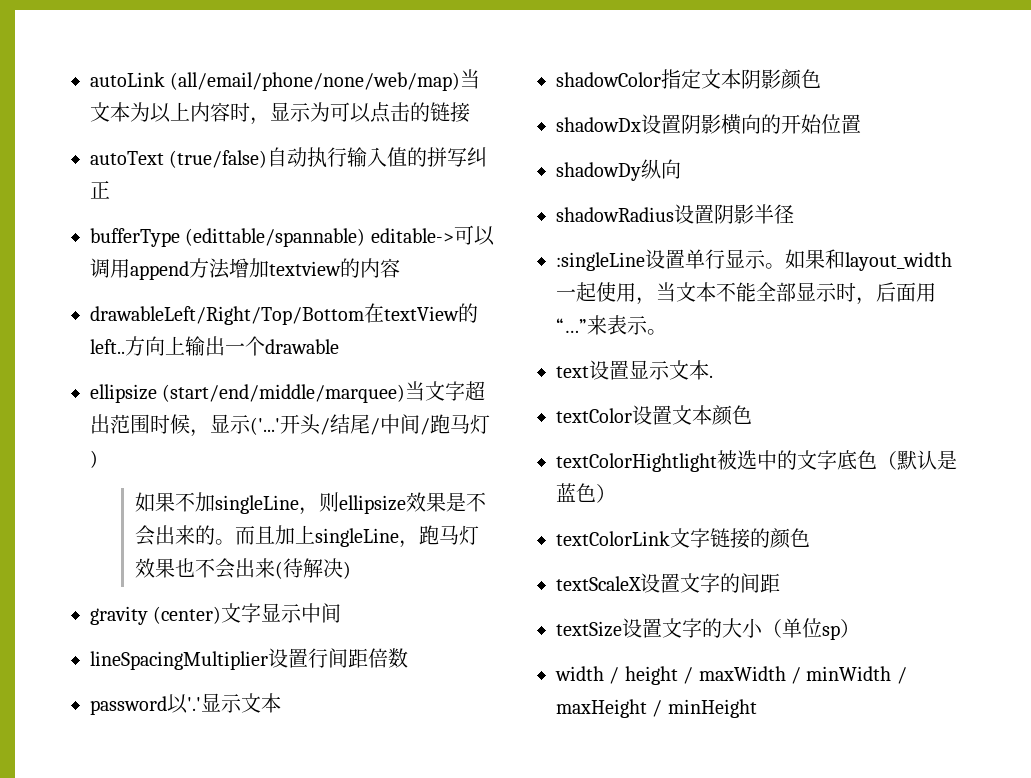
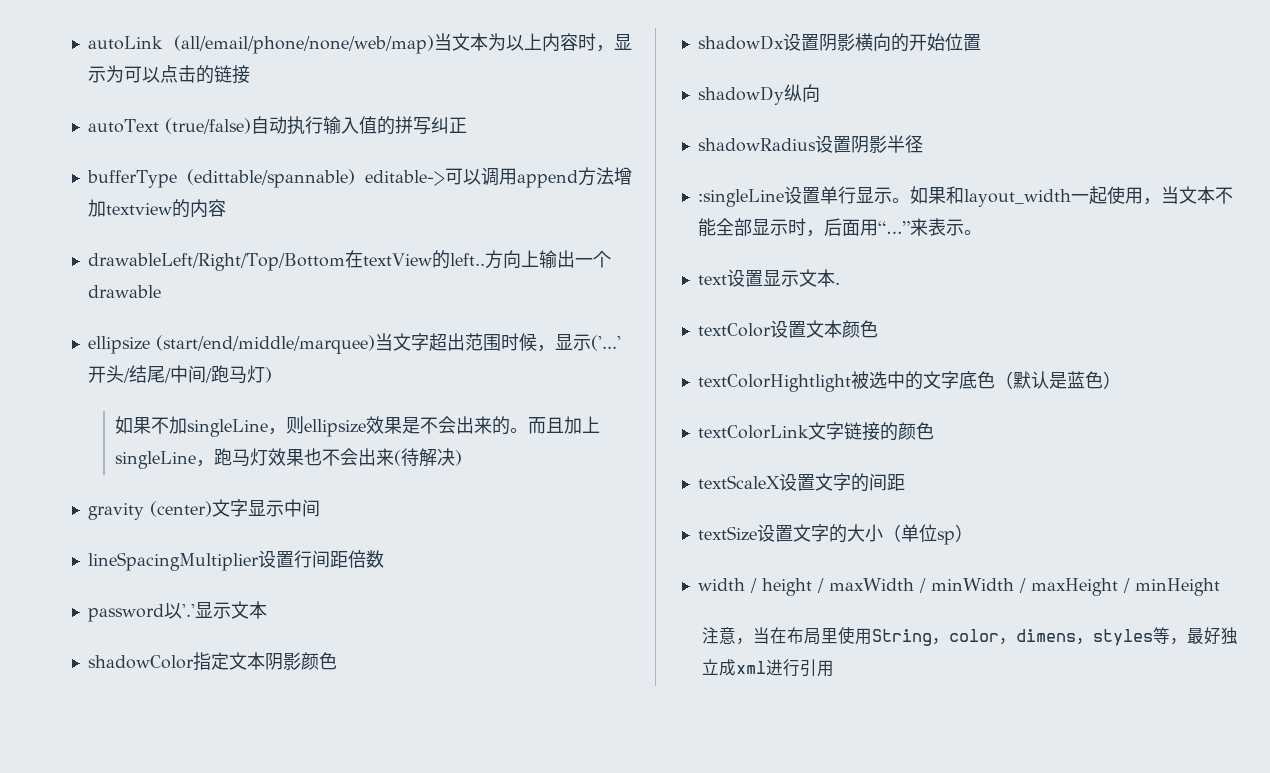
(757, 708) none -> [701,627,1238,646] [701,659,834,677] // 注意，当在布局里使用String，color，dimens，styles等，最好独立成xml进行引用

